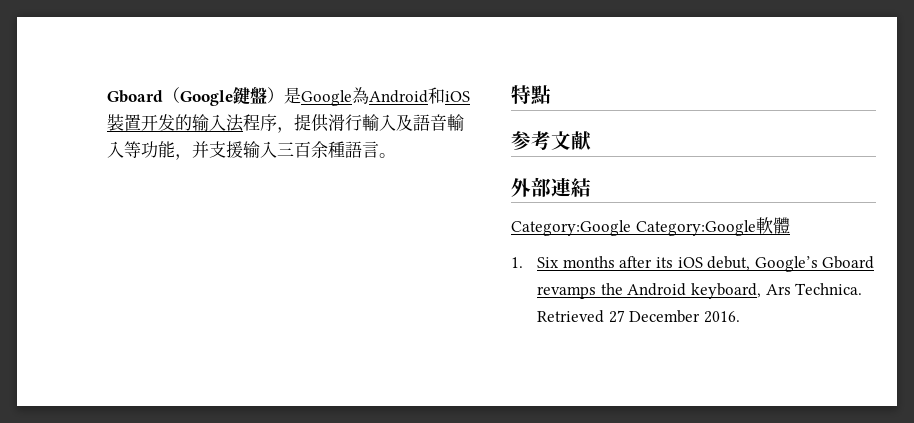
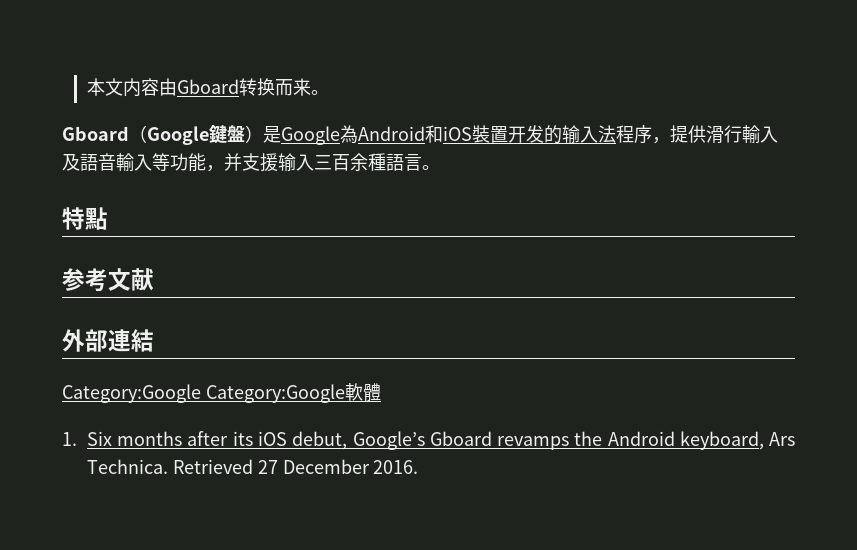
(107, 96) none -> [86,78,329,97] 本文内容由Gboard转换而来。 //

